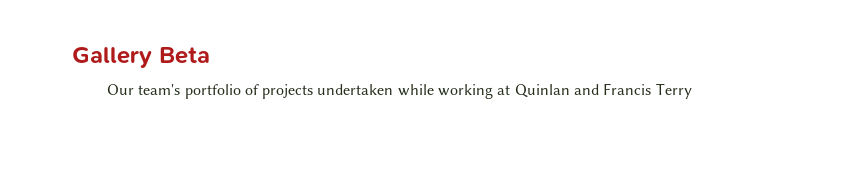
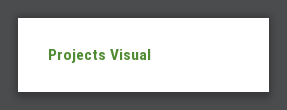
[72,47,210,68] [106,83,692,99] Gallery Beta // Our team's portfolio of projects undertaken while working at Quinlan and Francis Terry -> [48,49,152,63] Projects Visual

